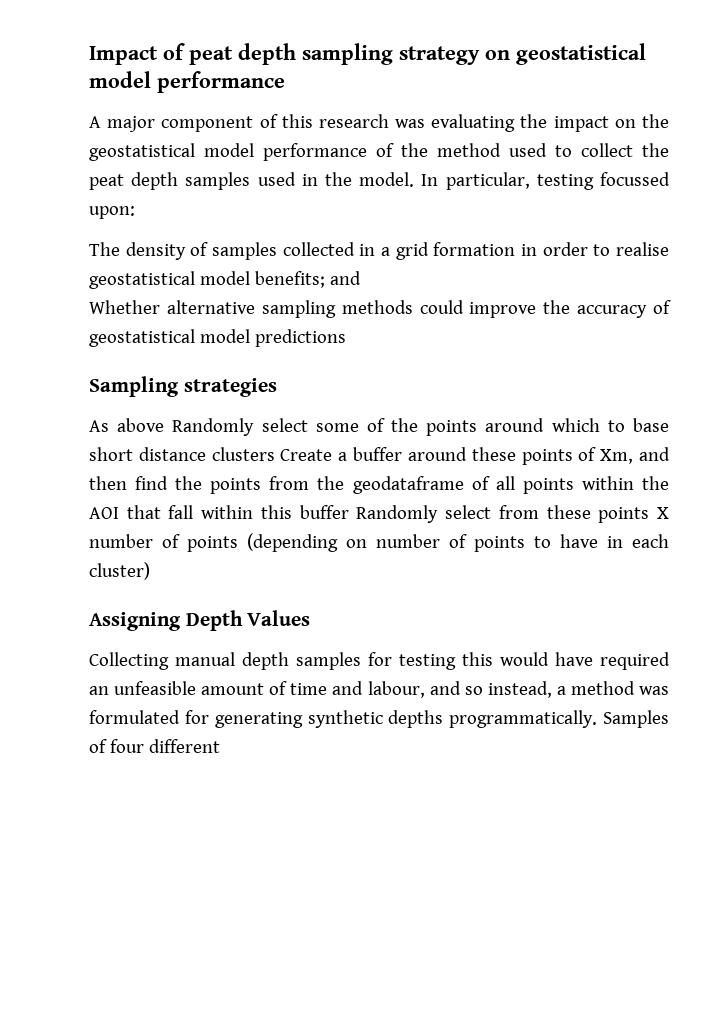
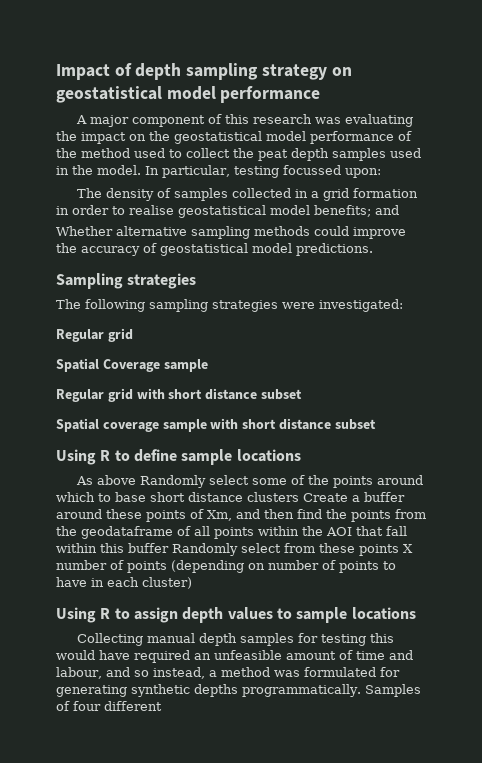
[189,46,233,65] peat -> (132, 69) none
[254,329,346,347] predictions -> [296,243,373,256] predictions.
(277, 387) none -> [56,299,403,312] [56,328,133,342] [56,358,208,372] [56,388,302,402] [56,418,376,432] [56,449,301,465] // The following sampling strategies were investigated: // Regular grid // Spatial Coverage sample // Regular grid with short distance subset // Spatial coverage sample with short distance subset // Using R to define sample locations
[89,610,311,631] Assigning Depth Values -> [56,607,416,623] Using R to assign depth values to sample locations

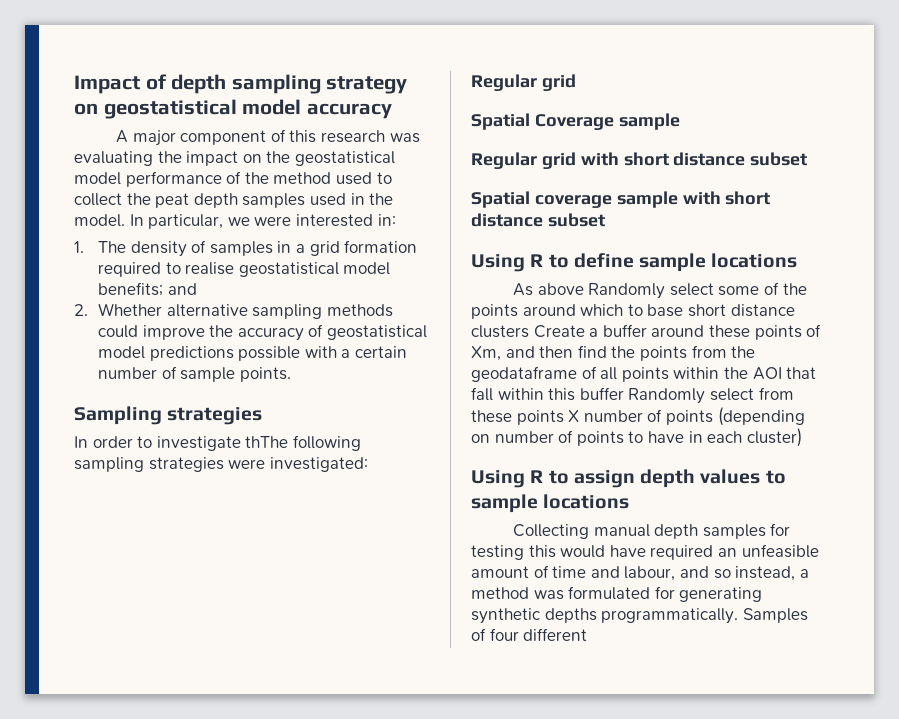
[220,86,321,103] performance -> [306,103,392,119] accuracy
[233,165,381,178] testing focussed upon: // -> [227,214,396,227] [74,241,84,253] we were interested in: // 1.
[232,188,292,198] collected -> (273, 248) none
[56,205,109,215] in order -> [98,262,162,277] required
(399, 210) none -> [74,304,88,316] 2.
[296,243,373,256] [56,273,197,289] [56,299,81,309] predictions. // Sampling strategies // The -> [149,346,408,361] [98,366,291,382] [74,406,263,425] [74,436,289,451] predictions possible with a certain number of sample points. // Sampling strategies // In order to investigate thThe

